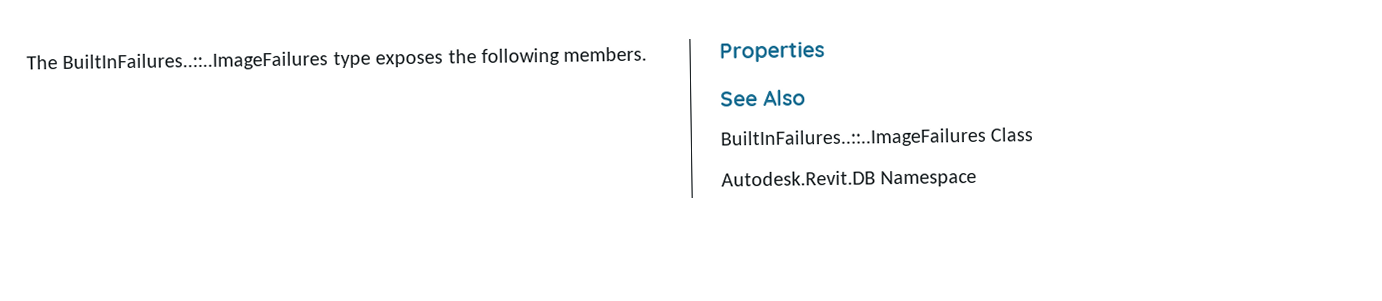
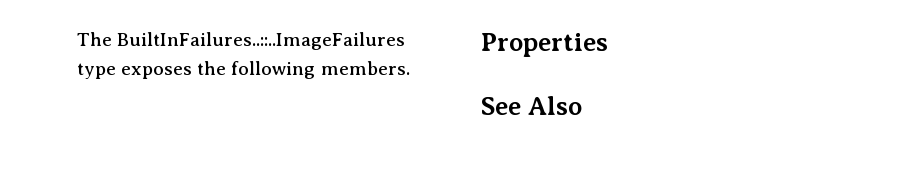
[720,127,1034,149] [721,169,978,188] // BuiltInFailures..::..ImageFailures Class // Autodesk.Revit.DB Namespace -> (583, 105) none

